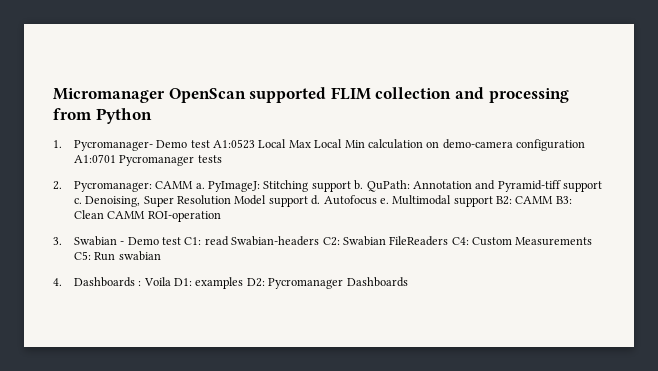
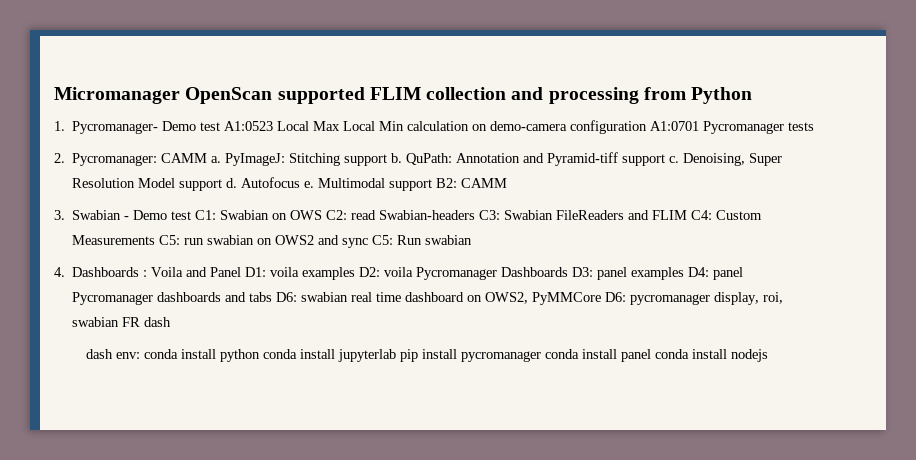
[555,196,572,204] [73,210,221,222] B3: Clean CAMM ROI-operation -> (508, 183) none
(202, 241) none -> [220,210,348,220] Swabian on OWS C2:
[322,237,340,246] C2: -> [479,210,501,220] C3:
(449, 241) none -> [628,210,688,220] and FLIM
(91, 255) none -> [184,235,394,248] run swabian on OWS2 and sync C5:
[173,278,192,286] D1: -> [186,267,300,277] and Panel D1: voila
(265, 282) none -> [384,267,414,277] voila
(408, 282) none -> [572,267,744,280] [72,292,784,305] [72,317,172,327] [85,349,768,362] D3: panel examples D4: panel Pycromanager dashboards and tabs D6: swabian real time dashboard on OWS2, PyMMCore D6: pycromanager display, roi, swabian FR dash // dash env: conda install python conda install jupyterlab pip install pycromanager conda install panel conda install nodejs

